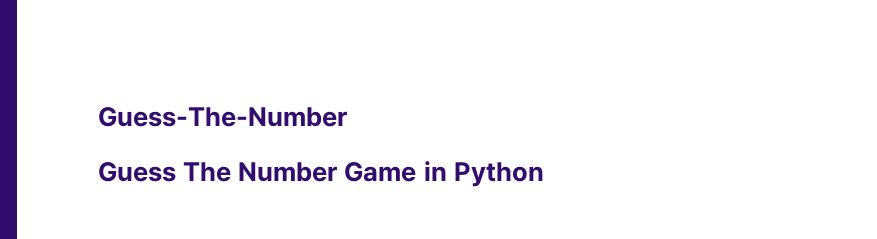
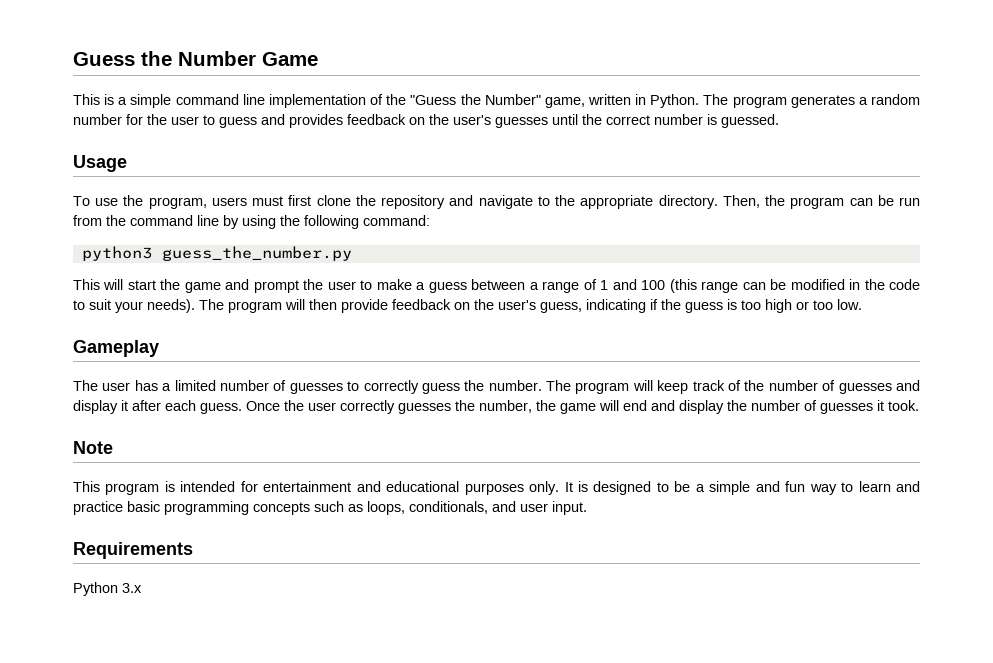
[98,107,347,127] [98,162,232,182] Guess-The-Number // Guess The -> [73,51,172,66] Guess the
[423,161,544,187] in Python -> [73,94,920,108] [73,114,779,128] [73,155,127,172] [73,195,920,209] [73,215,430,229] [81,246,352,261] [73,279,921,293] [73,299,862,313] [73,340,159,357] [73,380,921,394] [73,400,919,414] [73,441,113,454] [73,481,921,495] [73,501,587,515] [73,542,193,559] [73,582,142,596] // This is a simple command line implementation of the "Guess the Number" game, written in Python. The program generates a random number for the user to guess and provides feedback on the user's guesses until the correct number is guessed. // Usage // To use the program, users must first clone the repository and navigate to the appropriate directory. Then, the program can be run from the command line by using the following command: // python3 guess_the_number.py // This will start the game and prompt the user to make a guess between a range of 1 and 100 (this range can be modified in the code to suit your needs). The program will then provide feedback on the user's guess, indicating if the guess is too high or too low. // Gameplay // The user has a limited number of guesses to correctly guess the number. The program will keep track of the number of guesses and display it after each guess. Once the user correctly guesses the number, the game will end and display the number of guesses it took. // Note // This program is intended for entertainment and educational purposes only. It is designed to be a simple and fun way to learn and practice basic programming concepts such as loops, conditionals, and user input. // Requirements // Python 3.x

